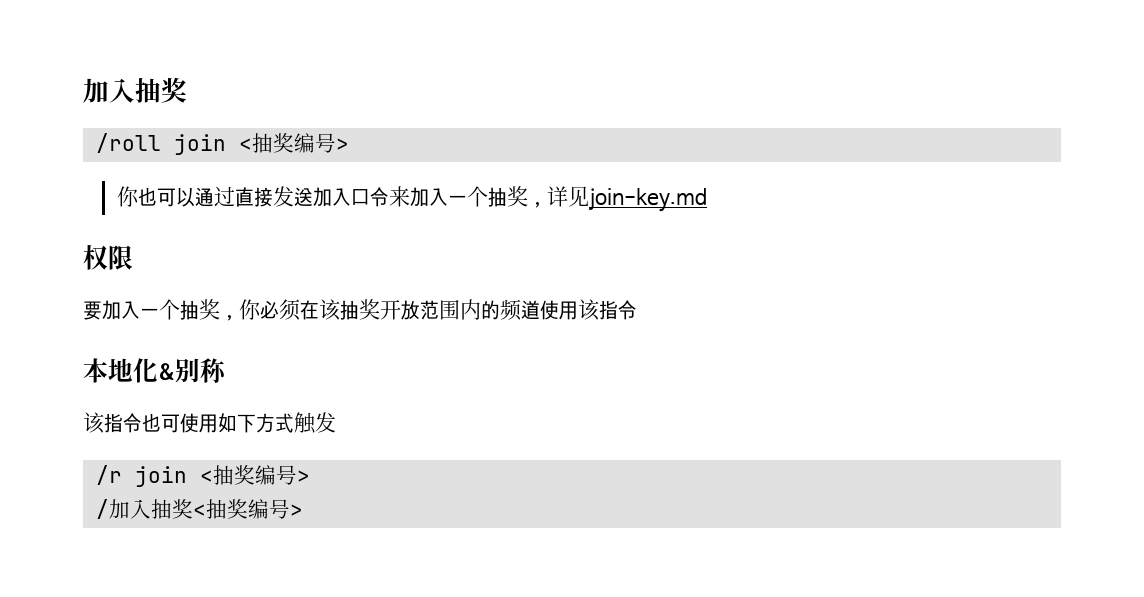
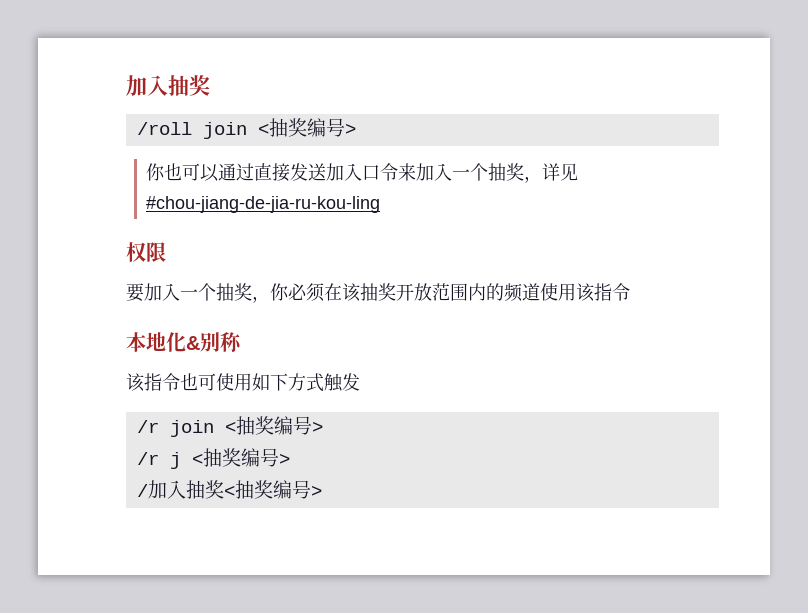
[588,188,707,212] join-key.md -> [146,196,381,213] #chou-jiang-de-jia-ru-kou-ling
(310, 476) none -> [136,448,290,469] // /r j <抽奖编号>

